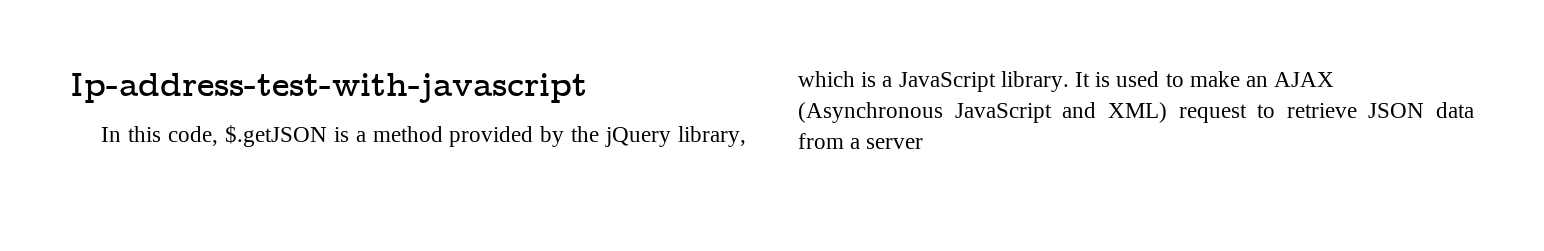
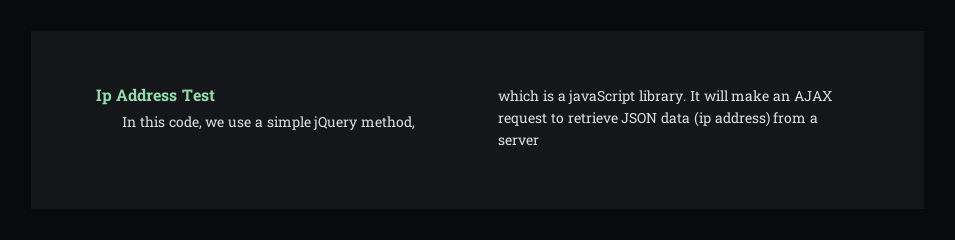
[70,73,587,103] Ip-address-test-with-javascript -> [96,88,215,105] Ip Address Test
[224,125,746,147] $.getJSON is a method provided by the jQuery library, -> [205,116,416,130] we use a simple jQuery method,
[898,72,996,92] JavaScript -> [568,90,636,104] javaScript
[1095,71,1335,87] [798,102,1167,123] is used to make an AJAX (Asynchronous JavaScript and XML) -> [703,90,833,102] will make an AJAX
(1474, 110) none -> [693,111,770,127] (ip address)

